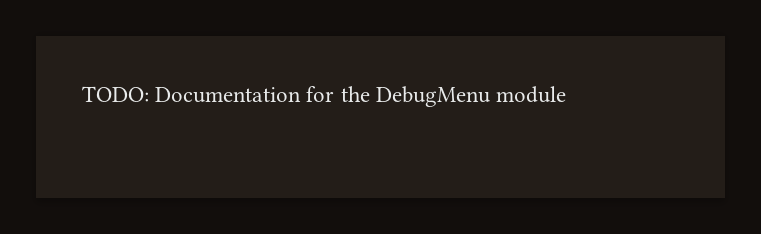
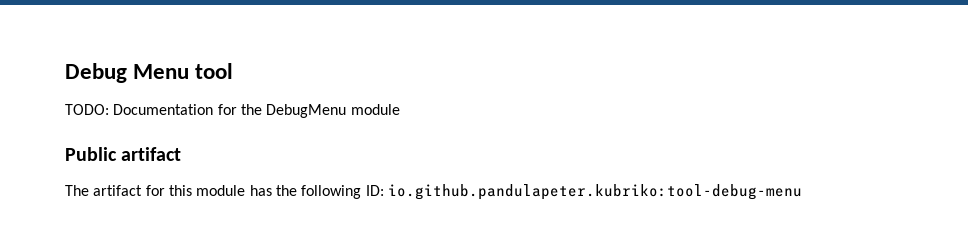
(82, 94) none -> [65,63,234,83] Debug Menu tool //
(567, 94) none -> [65,147,182,161] [65,184,802,200] // Public artifact // The artifact for this module has the following ID: io.github.pandulapeter.kubriko:tool-debug-menu

